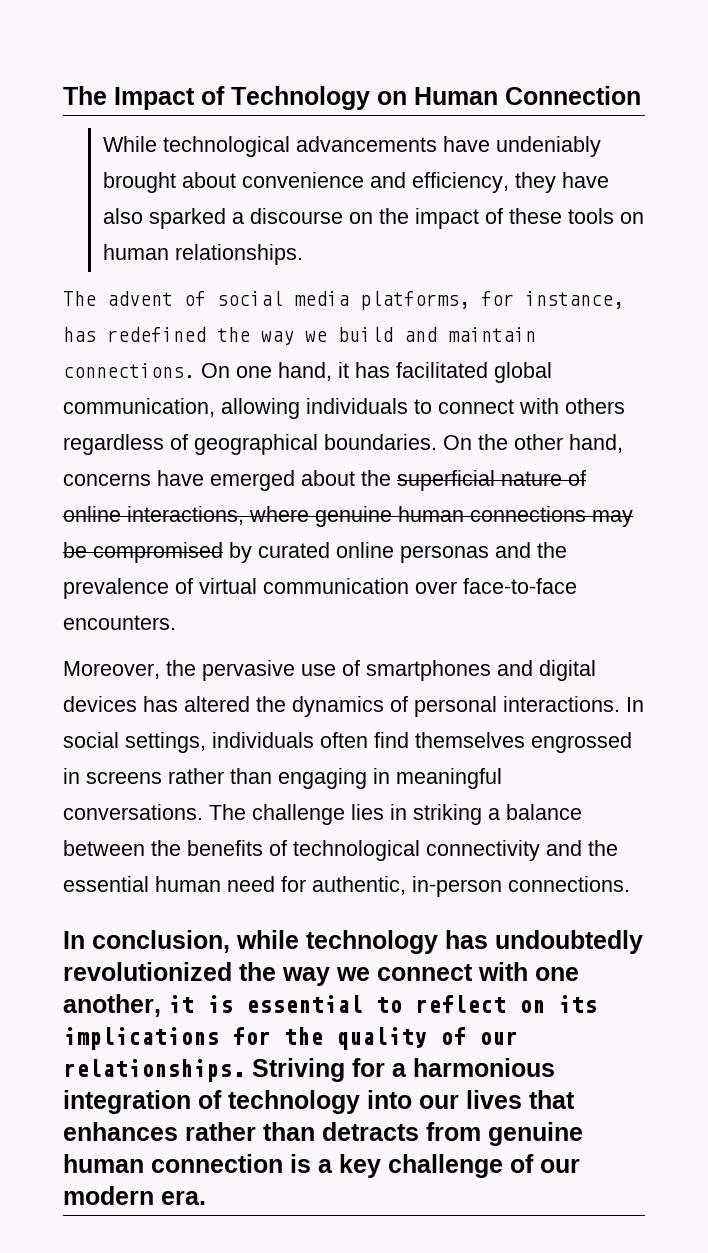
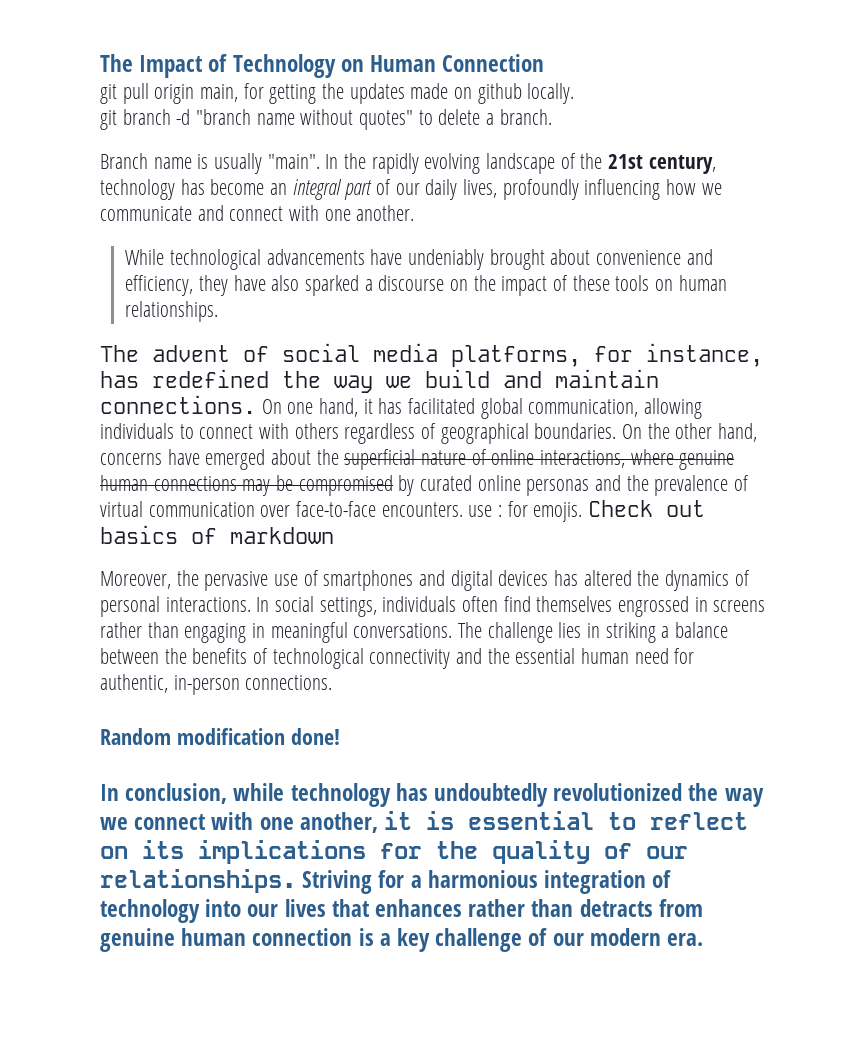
(641, 95) none -> [100,83,575,104] [100,109,552,130] [100,153,716,174] [100,179,722,200] [100,205,415,221] // git pull origin main, for getting the updates made on github locally. // git branch -d "branch name without quotes" to delete a branch. // Branch name is usually "main". In the rapidly evolving landscape of the 21st century, technology has become an integral part of our daily lives, profoundly influencing how we communicate and connect with one another.
(176, 622) none -> [468,500,706,522] [100,525,334,544] use : for emojis. Check out basics of markdown
(630, 884) none -> [100,728,340,745] // Random modification done!

